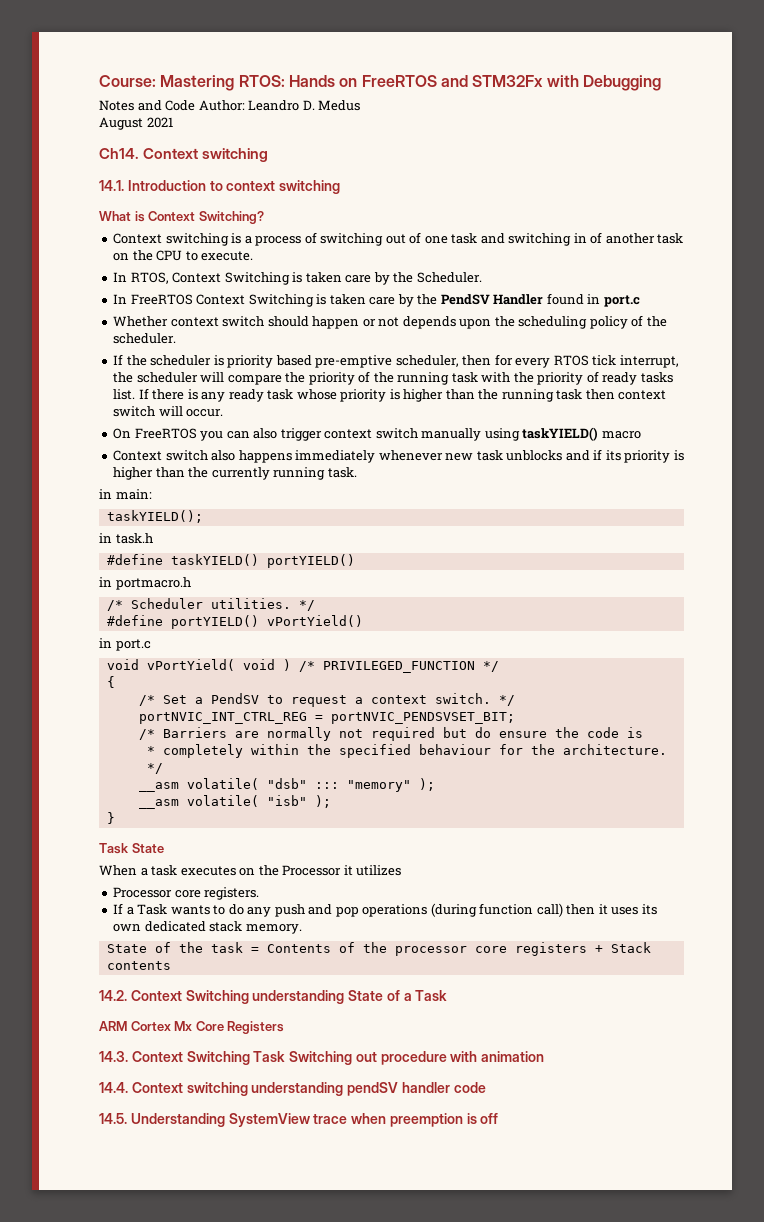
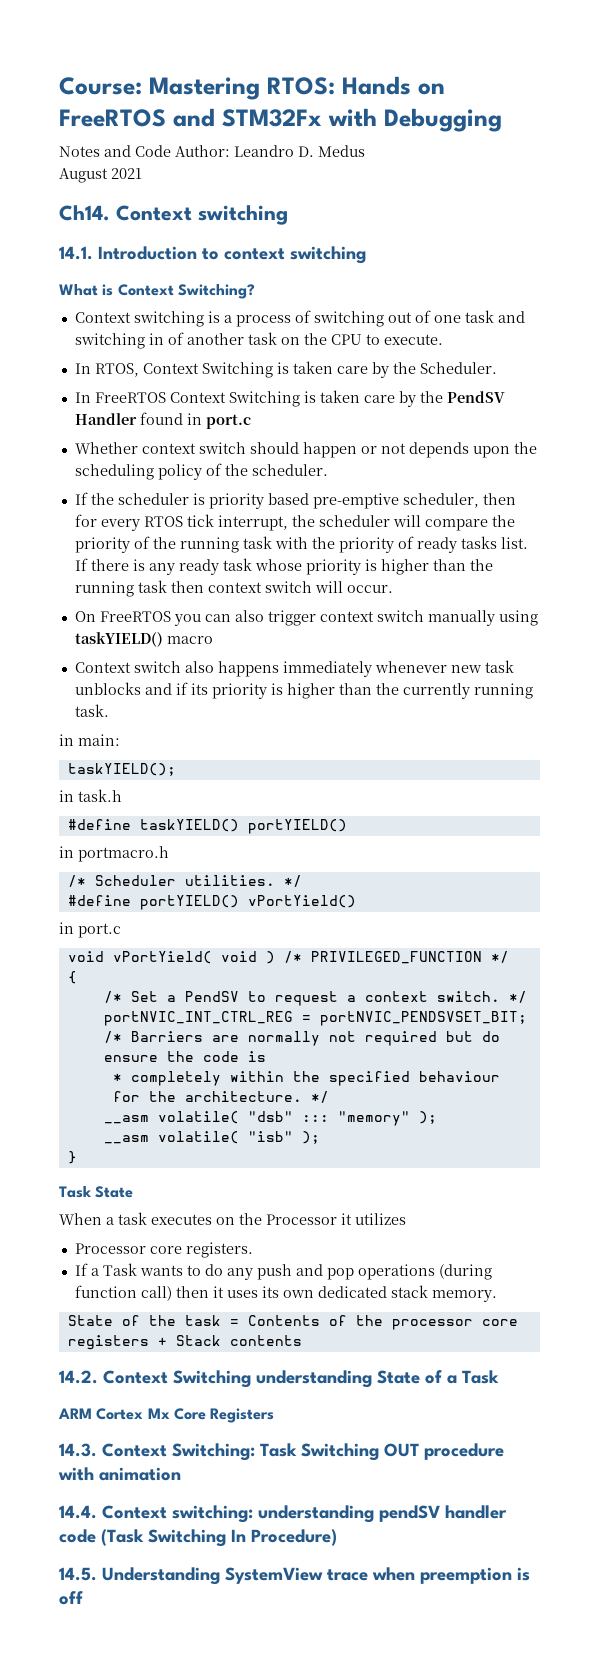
[186,1051,250,1065] Switching -> [172,1443,255,1461] Switching:
[355,1052,377,1062] out -> [384,1443,419,1457] OUT
[186,1082,248,1096] switching -> [172,1505,253,1523] switching:
(486, 1087) none -> [101,1529,337,1547] (Task Switching In Procedure)

